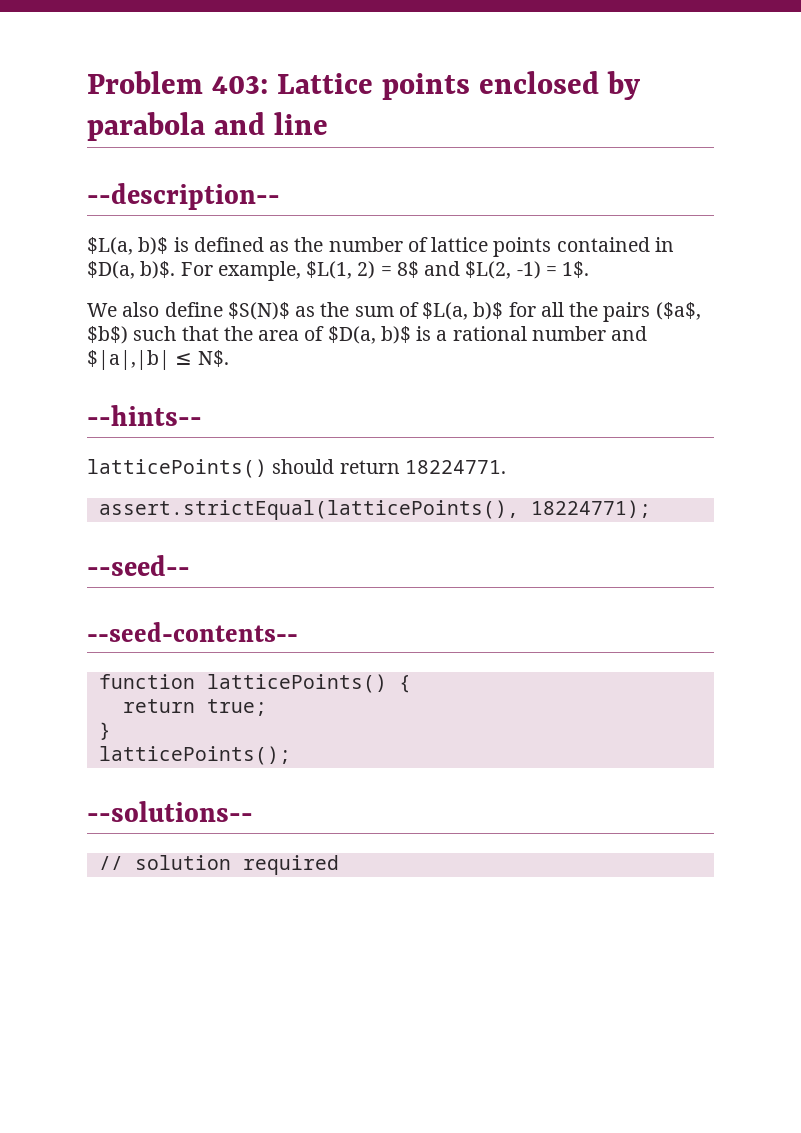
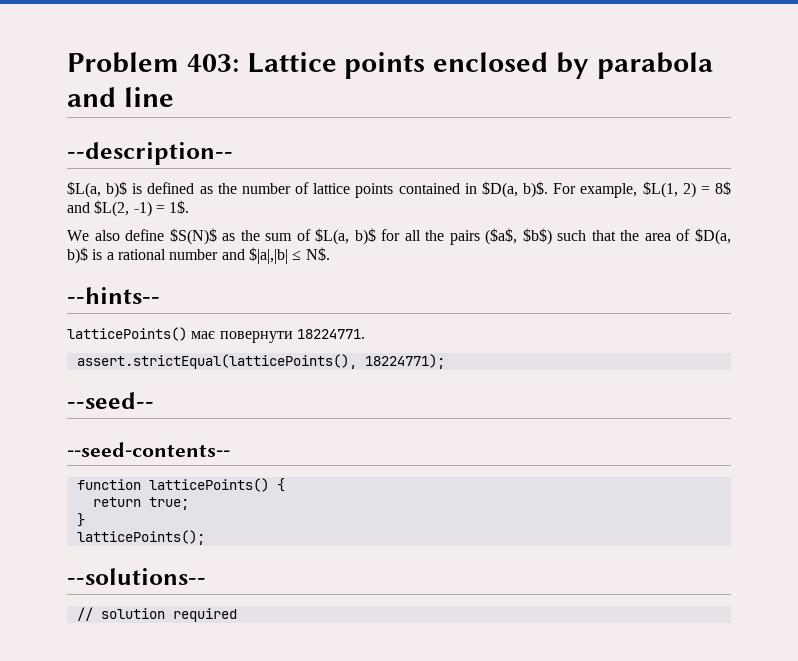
[272,459,400,474] should return -> [191,331,293,343] має повернути

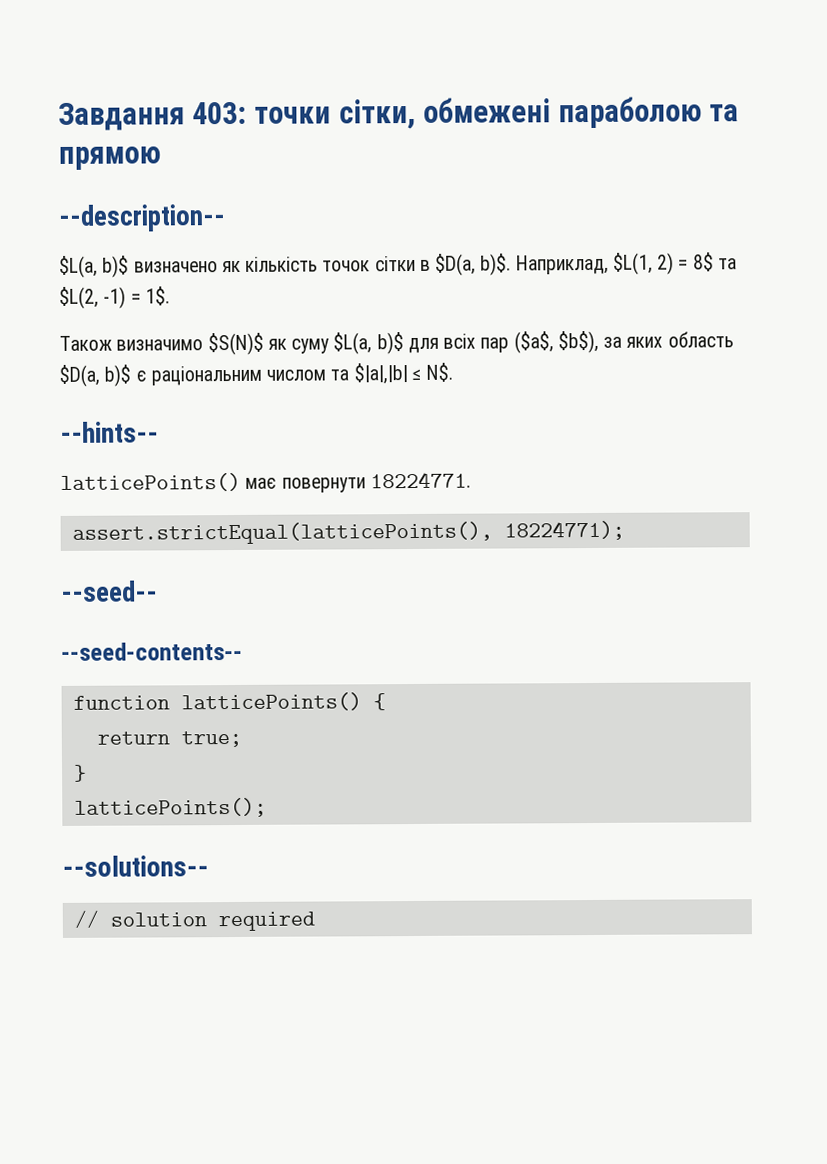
[67,52,713,79] [67,87,174,107] [67,142,233,165] [67,181,638,198] Problem 403: Lattice points enclosed by parabola and line // --description-- // $L(a, b)$ is defined as the number of lattice points contained in $D(a, b)$. For example, -> [58,96,740,131] [58,146,161,170] [58,204,226,232] [59,253,609,278] Завдання 403: точки сітки, обмежені параболою та прямою // --description-- // $L(a, b)$ визначено як кількість точок сітки в $D(a, b)$. Наприклад,
[67,202,90,213] and -> [717,258,737,270] та
[67,228,731,245] [67,247,245,264] We also define $S(N)$ as the sum of $L(a, b)$ for all the pairs ($a$, $b$) such that the area of $D(a, b)$ is a rational number and -> [59,330,734,356] [59,364,350,387] Також визначимо $S(N)$ як суму $L(a, b)$ для всіх пар ($a$, $b$), за яких область $D(a, b)$ є раціональним числом та

